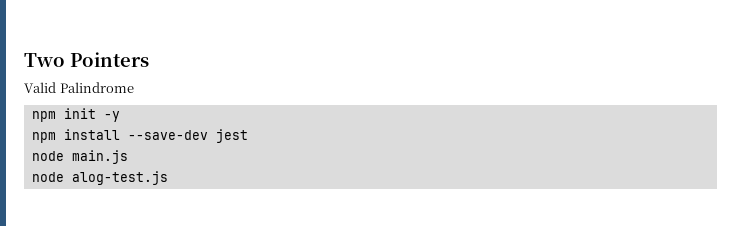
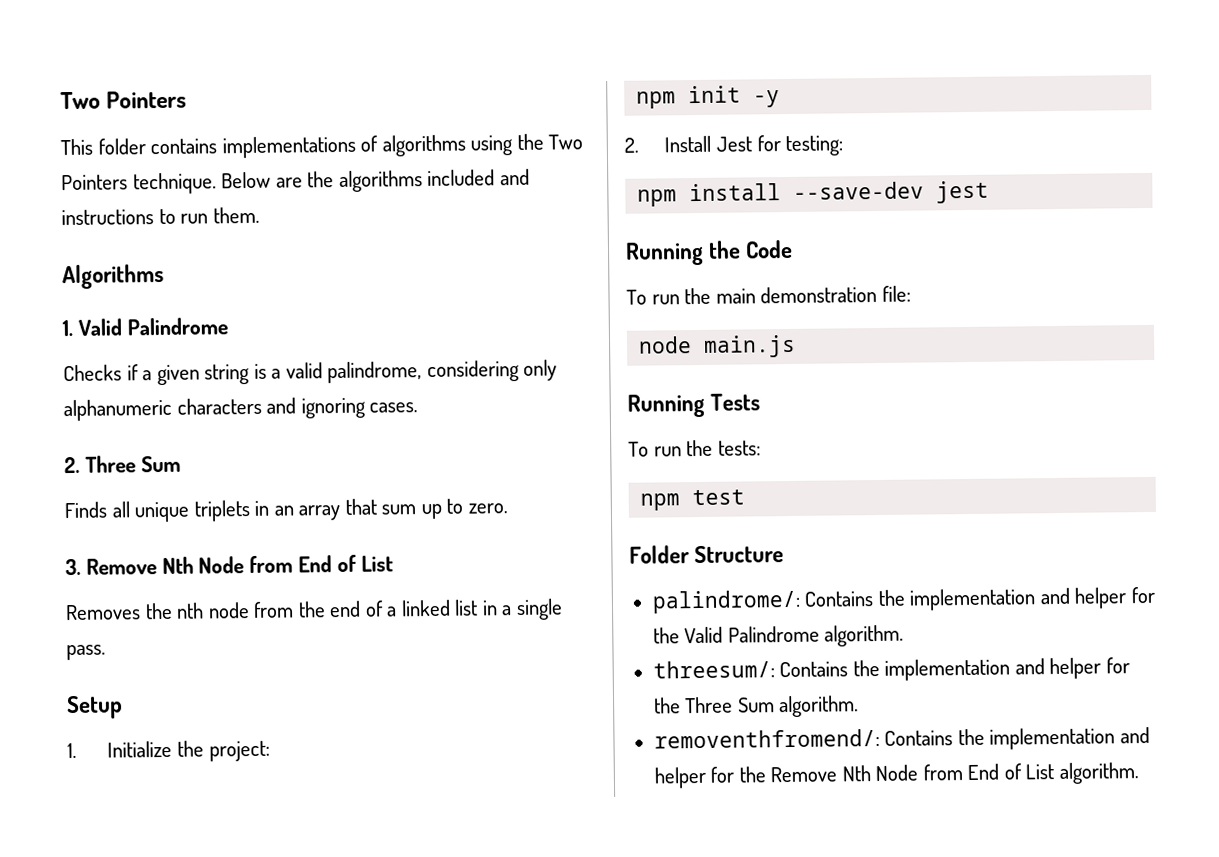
[24,82,134,93] [31,108,120,122] [31,129,248,143] [31,150,128,164] [31,171,168,185] Valid Palindrome // npm init -y // npm install --save-dev jest // node main.js // node alog-test.js -> [60,133,584,159] [61,168,530,195] [61,206,260,226] [62,263,164,290] [62,317,228,337] [63,359,558,386] [63,397,419,422] [64,455,181,474] [64,498,508,523] [65,554,394,576] [65,598,563,621] [66,644,106,661] [66,695,123,720] [67,740,270,762] [636,85,781,109] [624,135,844,157] [637,180,990,207] [625,239,794,266] [626,285,911,305] [638,334,797,358] [627,393,761,418] [628,439,761,457] [640,489,746,511] [629,545,785,564] [651,586,1155,614] [652,624,905,647] [652,657,1130,681] [653,695,860,718] [653,726,1150,750] [653,762,1139,789] This folder contains implementations of algorithms using the Two Pointers technique. Below are the algorithms included and instructions to run them. // Algorithms // 1. Valid Palindrome // Checks if a given string is a valid palindrome, considering only alphanumeric characters and ignoring cases. // 2. Three Sum // Finds all unique triplets in an array that sum up to zero. // 3. Remove Nth Node from End of List // Removes the nth node from the end of a linked list in a single pass. // Setup // 1. Initialize the project: // npm init -y // 2. Install Jest for testing: // npm install --save-dev jest // Running the Code // To run the main demonstration file: // node main.js // Running Tests // To run the tests: // npm test // Folder Structure // palindrome/: Contains the implementation and helper for the Valid Palindrome algorithm. // threesum/: Contains the implementation and helper for the Three Sum algorithm. // removenthfromend/: Contains the implementation and helper for the Remove Nth Node from End of List algorithm.

